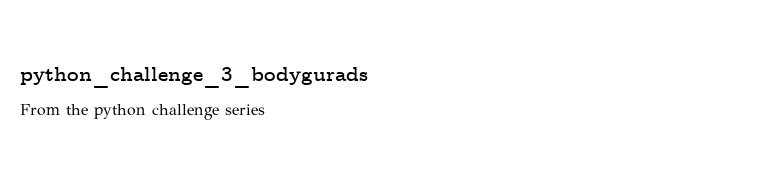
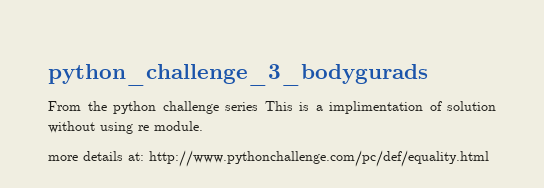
(265, 109) none -> [264,101,496,114] [48,121,203,134] [48,150,489,167] This is a implimentation of solution without using re module. // more details at: http://www.pythonchallenge.com/pc/def/equality.html

